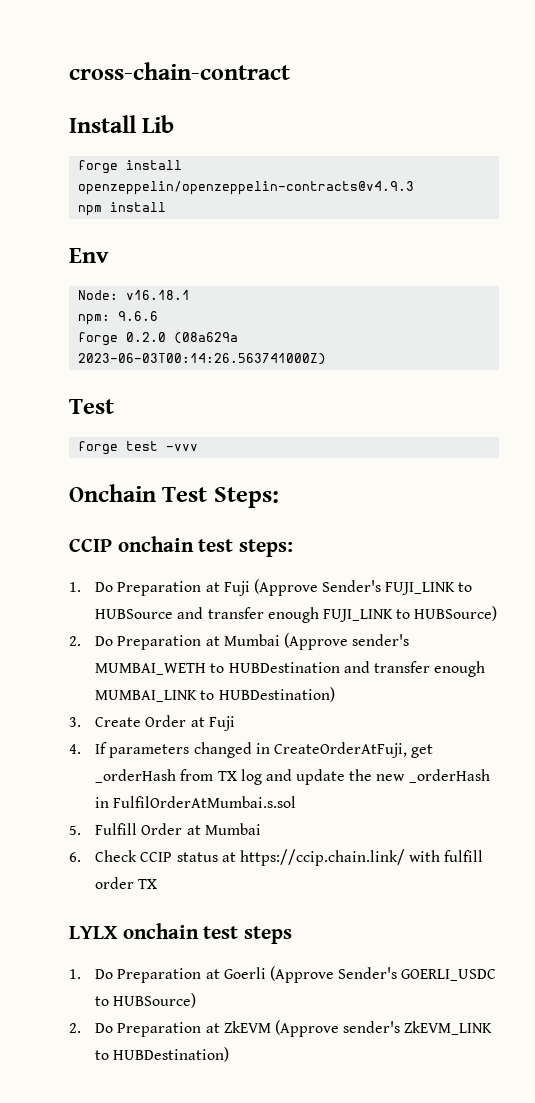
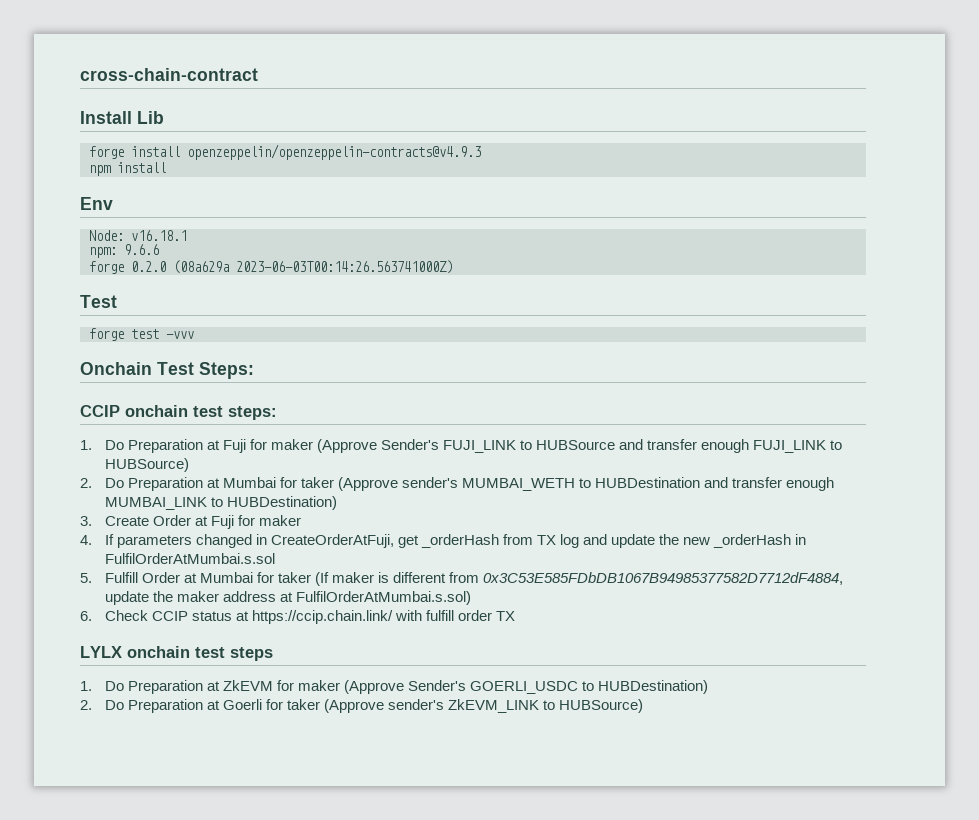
(250, 588) none -> [249,439,313,450] for maker
(280, 640) none -> [279,477,334,488] for taker
(235, 723) none -> [237,515,301,526] for maker
(261, 829) none -> [256,572,844,586] [104,591,471,605] for taker (If maker is different from 0x3C53E585FDbDB1067B94985377582D7712dF4884, update the maker address at FulfilOrderAtMumbai.s.sol)
[223,967,266,979] Goerli -> [222,680,340,691] ZkEVM for maker
[113,993,197,1008] [69,1021,271,1037] HUBSource) // 2. Do Preparation at ZkEVM -> [598,680,709,694] [80,699,320,713] HUBDestination) // 2. Do Preparation at Goerli for taker
[113,1047,230,1062] HUBDestination) -> [559,699,644,713] HUBSource)

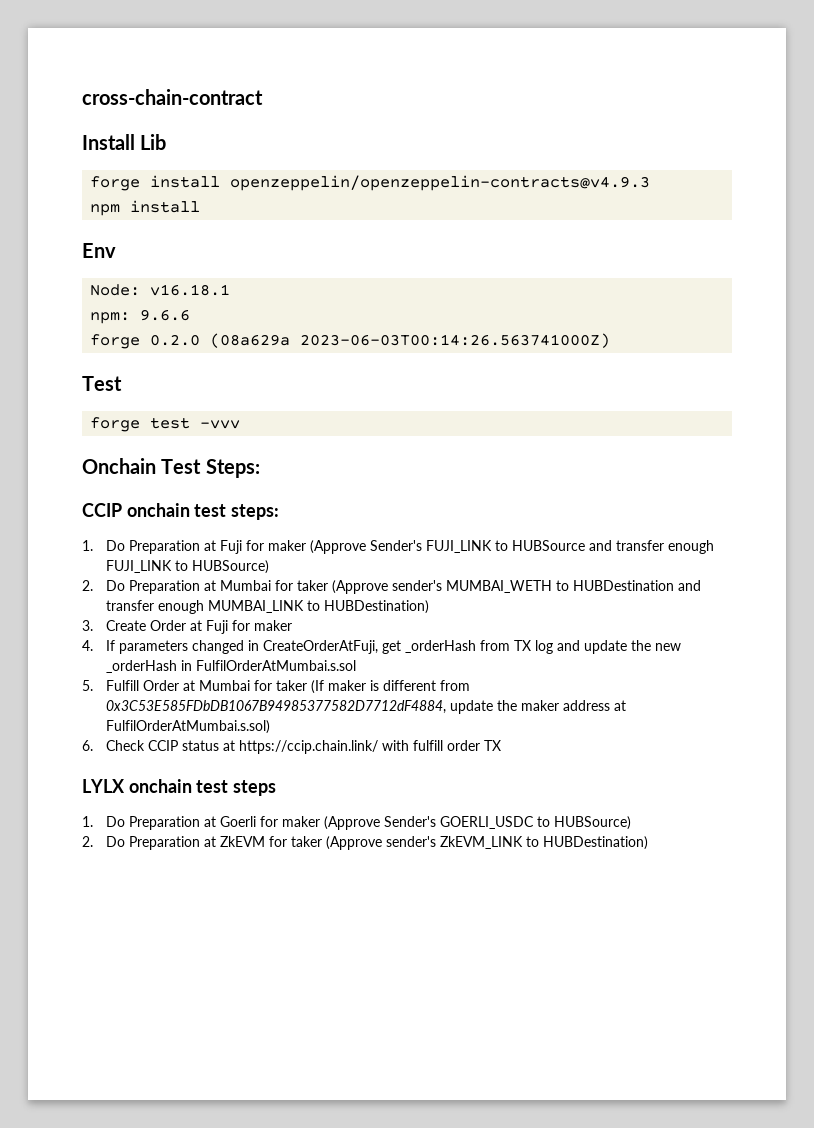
[222,680,273,691] ZkEVM -> [220,816,257,827] Goerli
[598,680,709,694] [80,699,262,713] HUBDestination) // 2. Do Preparation at Goerli -> [554,816,632,830] [82,836,266,850] HUBSource) // 2. Do Preparation at ZkEVM
[559,699,644,713] HUBSource) -> [543,836,649,850] HUBDestination)

